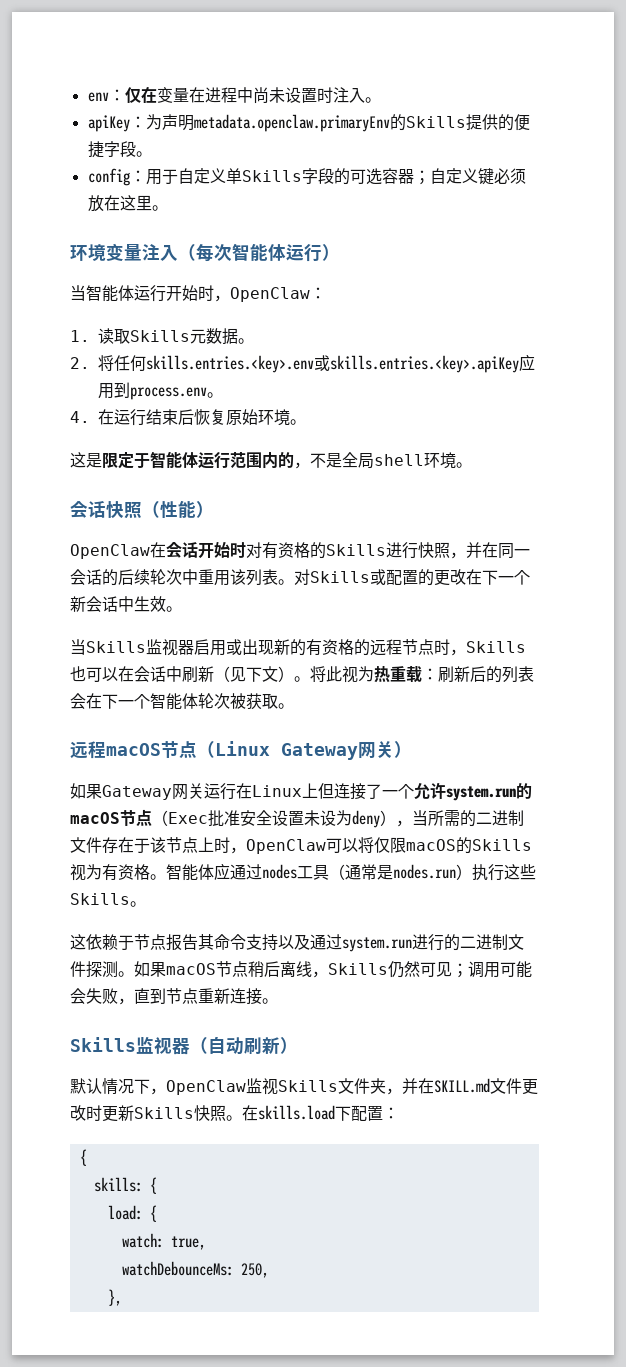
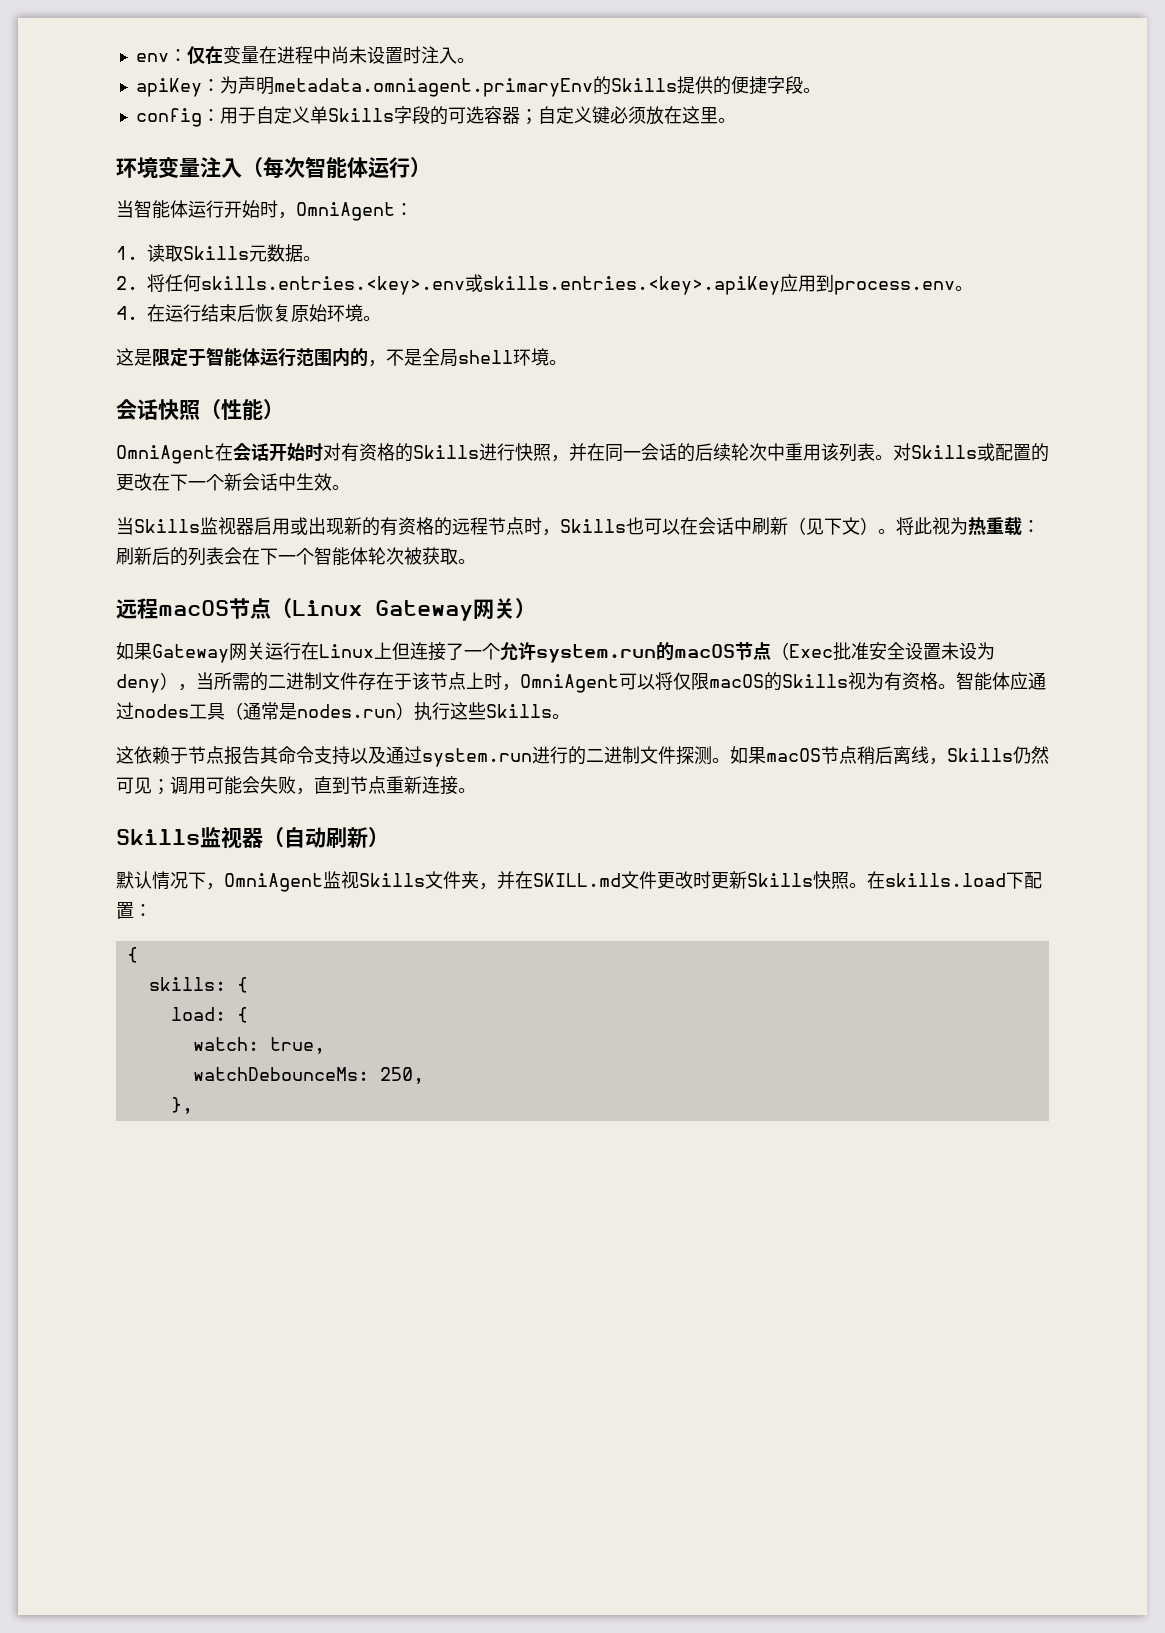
[193,114,390,132] metadata.openclaw.primaryEnv -> [273,78,593,97] metadata.omniagent.primaryEnv
[230,287,310,302] OpenClaw -> [296,202,395,221] OmniAgent
[70,544,150,559] OpenClaw -> [116,445,215,464] OmniAgent
[246,839,326,854] OpenClaw -> [520,674,619,693] OmniAgent
[166,1080,246,1095] OpenClaw -> [224,873,323,892] OmniAgent

